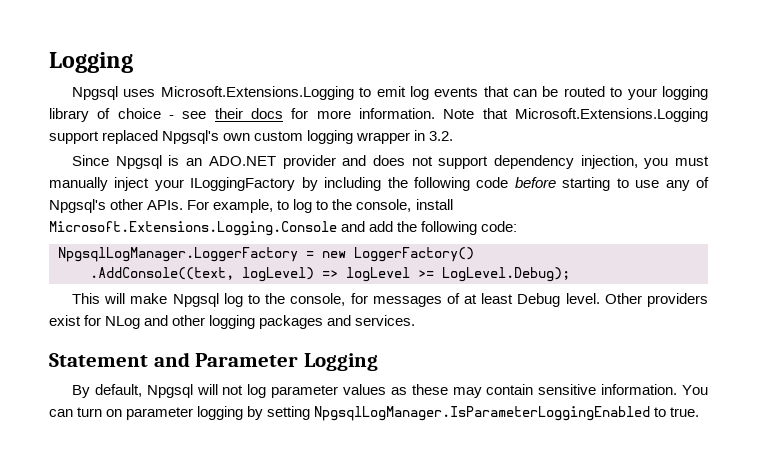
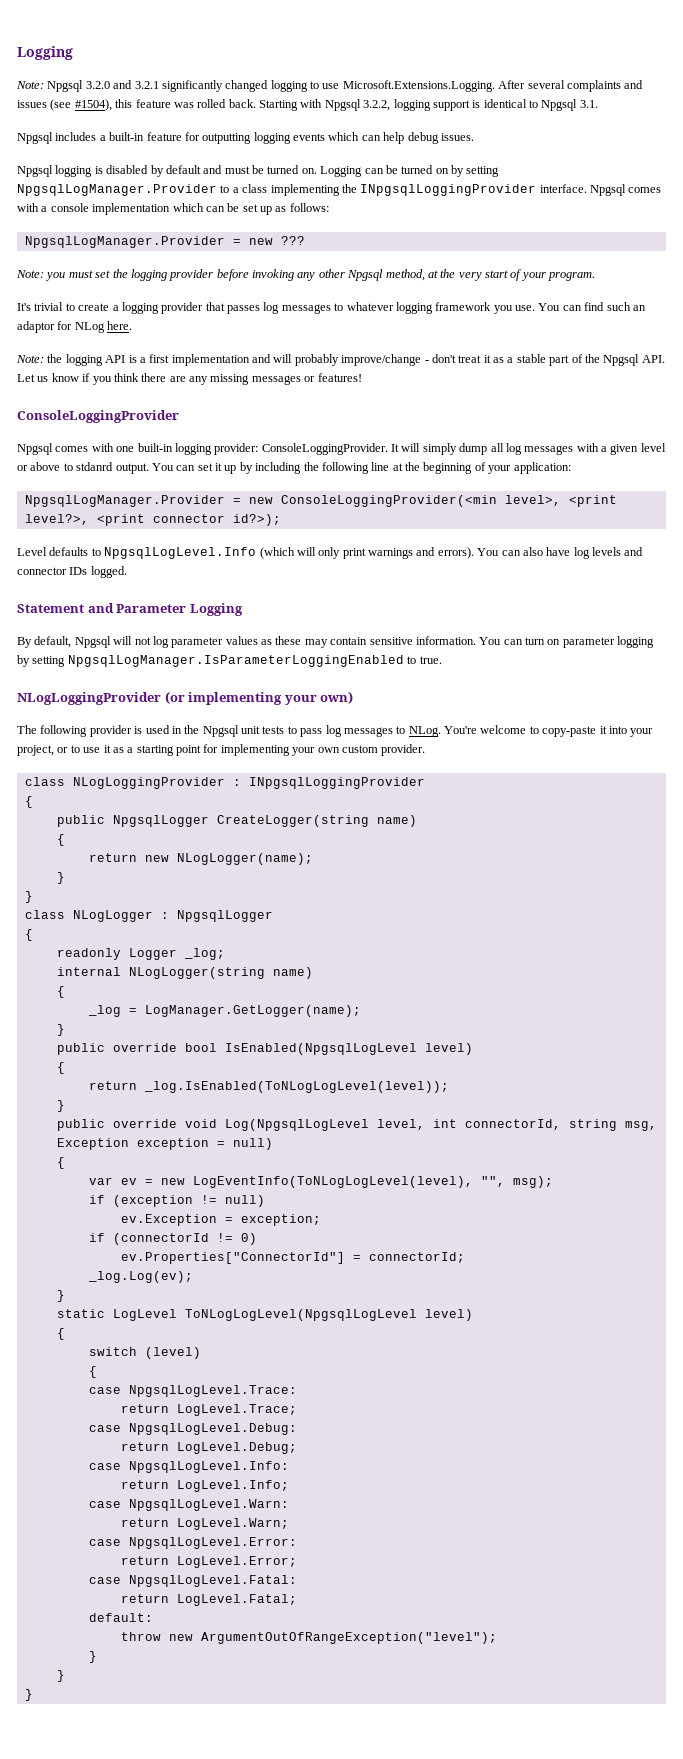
[49,52,133,73] [72,86,709,100] [49,108,708,122] [49,130,454,144] [72,155,709,169] [49,177,710,191] [49,199,453,213] [49,221,518,236] [58,247,474,262] [90,267,570,282] [72,293,709,307] [49,315,416,329] Logging // Npgsql uses Microsoft.Extensions.Logging to emit log events that can be routed to your logging library of choice - see their docs for more information. Note that Microsoft.Extensions.Logging support replaced Npgsql's own custom logging wrapper in 3.2. // Since Npgsql is an ADO.NET provider and does not support dependency injection, you must manually inject your ILoggingFactory by including the following code before starting to use any of Npgsql's other APIs. For example, to log to the console, install Microsoft.Extensions.Logging.Console and add the following code: // NpgsqlLogManager.LoggerFactory = new LoggerFactory() // .AddConsole((text, logLevel) => logLevel >= LogLevel.Debug); // This will make Npgsql log to the console, for messages of at least Debug level. Other providers exist for NLog and other logging packages and services. -> [17,46,73,60] [16,80,644,92] [17,99,598,111] [17,132,474,144] [17,165,500,177] [17,184,662,196] [17,203,329,215] [24,236,305,248] [16,269,596,281] [17,302,646,314] [17,321,133,333] [16,354,665,366] [17,373,362,385] [17,410,179,423] [17,443,666,455] [17,462,571,474] [24,495,617,507] [24,514,281,526] [17,547,644,559] [17,566,127,578] Logging // Note: Npgsql 3.2.0 and 3.2.1 significantly changed logging to use Microsoft.Extensions.Logging. After several complaints and issues (see #1504), this feature was rolled back. Starting with Npgsql 3.2.2, logging support is identical to Npgsql 3.1. // Npgsql includes a built-in feature for outputting logging events which can help debug issues. // Npgsql logging is disabled by default and must be turned on. Logging can be turned on by setting NpgsqlLogManager.Provider to a class implementing the INpgsqlLoggingProvider interface. Npgsql comes with a console implementation which can be set up as follows: // NpgsqlLogManager.Provider = new ??? // Note: you must set the logging provider before invoking any other Npgsql method, at the very start of your program. // It's trivial to create a logging provider that passes log messages to whatever logging framework you use. You can find such an adaptor for NLog here. // Note: the logging API is a first implementation and will probably improve/change - don't treat it as a stable part of the Npgsql API. Let us know if you think there are any missing messages or features! // ConsoleLoggingProvider // Npgsql comes with one built-in logging provider: ConsoleLoggingProvider. It will simply dump all log messages with a given level or above to stdanrd output. You can set it up by including the following line at the beginning of your application: // NpgsqlLogManager.Provider = new ConsoleLoggingProvider(<min level>, <print level?>, <print connector id?>); // Level defaults to NpgsqlLogLevel.Info (which will only print warnings and errors). You can also have log levels and connector IDs logged.
(700, 412) none -> [17,691,354,705] [17,725,654,737] [17,744,426,756] [24,777,425,789] [24,796,33,808] [56,815,417,827] [56,834,65,846] [88,853,313,865] [56,872,65,884] [24,891,33,903] [24,910,273,922] [24,929,33,941] [56,948,225,960] [56,967,313,979] [56,986,65,998] [87,1005,361,1017] [56,1024,65,1036] [56,1043,473,1055] [56,1062,65,1074] [88,1081,449,1093] [56,1100,65,1112] [56,1119,657,1131] [56,1138,273,1150] [56,1157,65,1169] [88,1176,553,1188] [88,1195,265,1207] [120,1214,321,1226] [88,1233,257,1245] [120,1252,465,1264] [87,1271,193,1283] [56,1290,65,1302] [56,1309,473,1321] [56,1328,65,1340] [88,1347,201,1359] [88,1366,97,1378] [88,1385,297,1397] [120,1404,297,1416] [88,1423,297,1435] [120,1442,297,1454] [88,1461,289,1473] [120,1480,289,1492] [88,1499,289,1511] [120,1518,289,1530] [88,1537,297,1549] [120,1556,297,1568] [88,1575,297,1587] [120,1594,297,1606] [88,1613,153,1622] [120,1632,497,1644] [88,1651,97,1663] [56,1670,65,1682] [24,1689,33,1701] // NLogLoggingProvider (or implementing your own) // The following provider is used in the Npgsql unit tests to pass log messages to NLog. You're welcome to copy-paste it into your project, or to use it as a starting point for implementing your own custom provider. // class NLogLoggingProvider : INpgsqlLoggingProvider // { // public NpgsqlLogger CreateLogger(string name) // { // return new NLogLogger(name); // } // } // class NLogLogger : NpgsqlLogger // { // readonly Logger _log; // internal NLogLogger(string name) // { // _log = LogManager.GetLogger(name); // } // public override bool IsEnabled(NpgsqlLogLevel level) // { // return _log.IsEnabled(ToNLogLogLevel(level)); // } // public override void Log(NpgsqlLogLevel level, int connectorId, string msg, Exception exception = null) // { // var ev = new LogEventInfo(ToNLogLogLevel(level), "", msg); // if (exception != null) // ev.Exception = exception; // if (connectorId != 0) // ev.Properties["ConnectorId"] = connectorId; // _log.Log(ev); // } // static LogLevel ToNLogLogLevel(NpgsqlLogLevel level) // { // switch (level) // { // case NpgsqlLogLevel.Trace: // return LogLevel.Trace; // case NpgsqlLogLevel.Debug: // return LogLevel.Debug; // case NpgsqlLogLevel.Info: // return LogLevel.Info; // case NpgsqlLogLevel.Warn: // return LogLevel.Warn; // case NpgsqlLogLevel.Error: // return LogLevel.Error; // case NpgsqlLogLevel.Fatal: // return LogLevel.Fatal; // default: // throw new ArgumentOutOfRangeException("level"); // } // } // }

